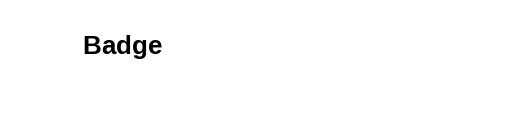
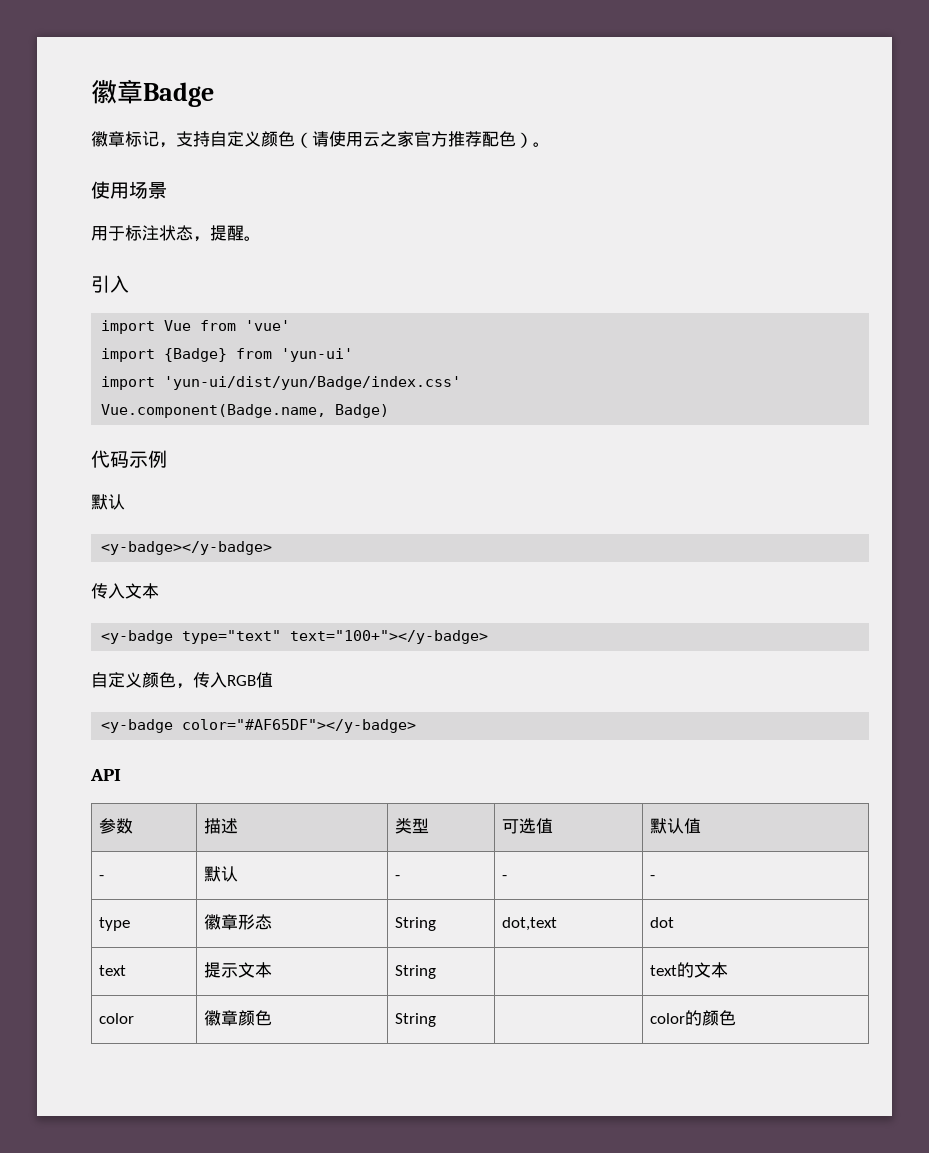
(83, 47) none -> [91,79,143,104] 徽章
(162, 47) none -> [91,131,550,148] [91,181,167,199] [91,225,261,242] [91,275,129,293] [101,320,291,334] [101,348,354,362] [101,376,462,390] [101,404,390,418] [91,450,167,468] [91,494,125,510] [101,541,273,555] [91,583,159,599] [101,630,489,644] [91,672,273,689] [101,719,417,733] [90,769,121,781] [98,818,133,834] [203,818,238,834] [394,818,429,834] [501,818,553,834] [649,818,701,834] [98,875,104,880] [203,866,238,882] [394,875,400,880] [501,875,507,880] [649,875,655,880] [98,917,130,931] [203,914,272,930] [394,917,436,931] [501,917,557,931] [649,917,674,928] [98,965,126,976] [203,962,272,978] [394,965,436,979] [649,962,728,978] [98,1013,134,1024] [203,1010,272,1026] [394,1013,436,1027] [649,1010,736,1026] // 徽章标记，支持自定义颜色（请使用云之家官方推荐配色）。 // 使用场景 // 用于标注状态，提醒。 // 引入 // import Vue from 'vue' // import {Badge} from 'yun-ui' // import 'yun-ui/dist/yun/Badge/index.css' // Vue.component(Badge.name, Badge) // 代码示例 // 默认 // <y-badge></y-badge> // 传入文本 // <y-badge type="text" text="100+"></y-badge> // 自定义颜色，传入RGB值 // <y-badge color="#AF65DF"></y-badge> // API // 参数 | 描述 | 类型 | 可选值 | 默认值 // - | 默认 | - | - | - // type | 徽章形态 | String | dot,text | dot // text | 提示文本 | String | | text的文本 // color | 徽章颜色 | String | | color的颜色

